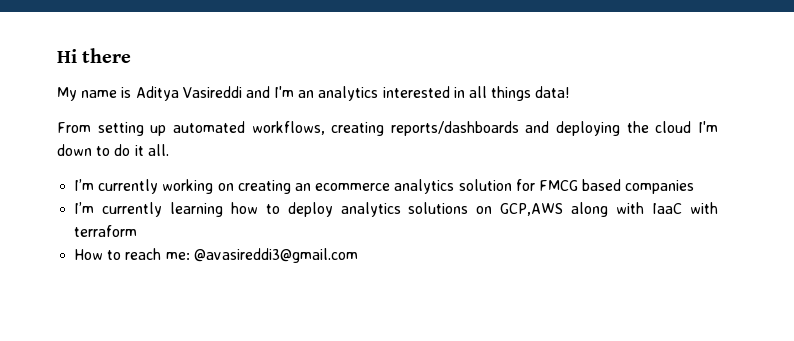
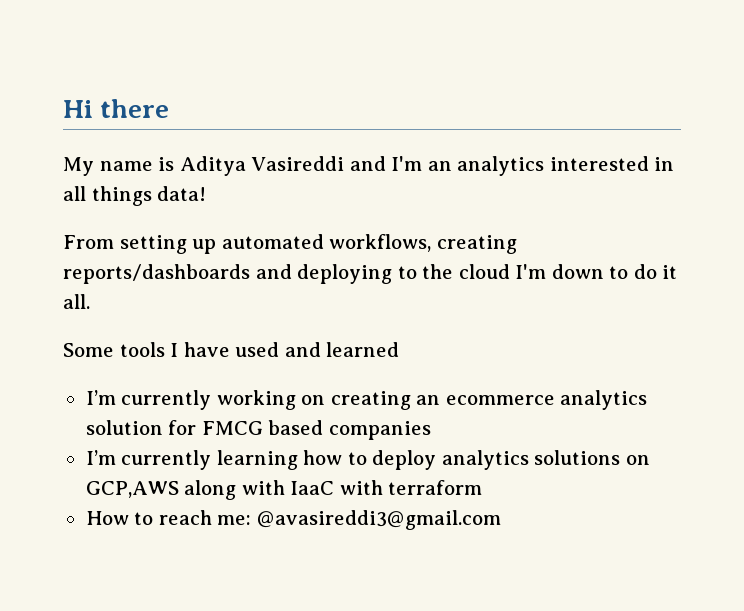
(621, 128) none -> [397,266,417,279] to
(169, 150) none -> [63,342,400,357] // Some tools I have used and learned

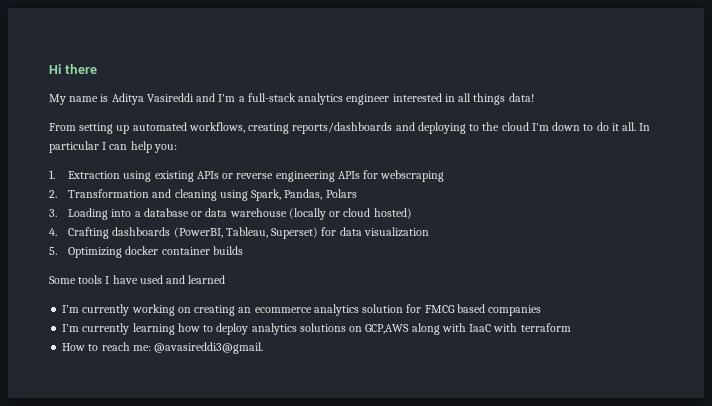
[427,156,545,176] an analytics -> [238,93,390,105] a full-stack analytics engineer
(90, 301) none -> [639,123,651,131] [49,141,177,153] [49,170,445,182] [49,189,357,201] [49,208,412,220] [49,227,429,239] [49,246,243,258] In particular I can help you: // 1. Extraction using existing APIs or reverse engineering APIs for webscraping // 2. Transformation and cleaning using Spark, Pandas, Polars // 3. Loading into a database or data warehouse (locally or cloud hosted) // 4. Crafting dashboards (PowerBI, Tableau, Superset) for data visualization // 5. Optimizing docker container builds
[256,510,501,530] @avasireddi3@gmail.com -> [154,342,264,354] @avasireddi3@gmail.

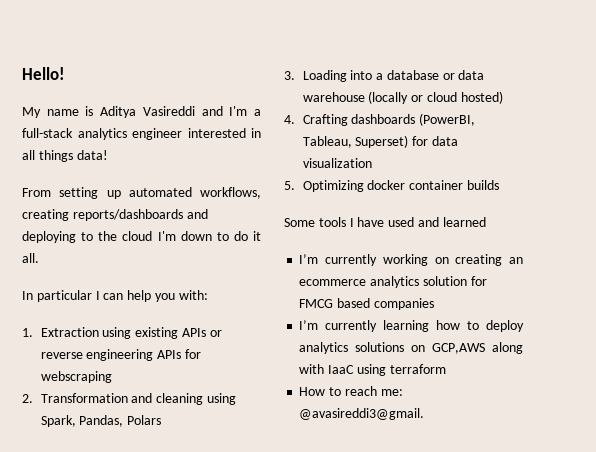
[49,64,97,74] Hi there -> [22,67,65,80] Hello!
(637, 126) none -> (39, 258) //
[153,144,177,153] you: -> [154,290,208,302] you with:
[493,323,518,332] with -> [356,364,386,376] using

